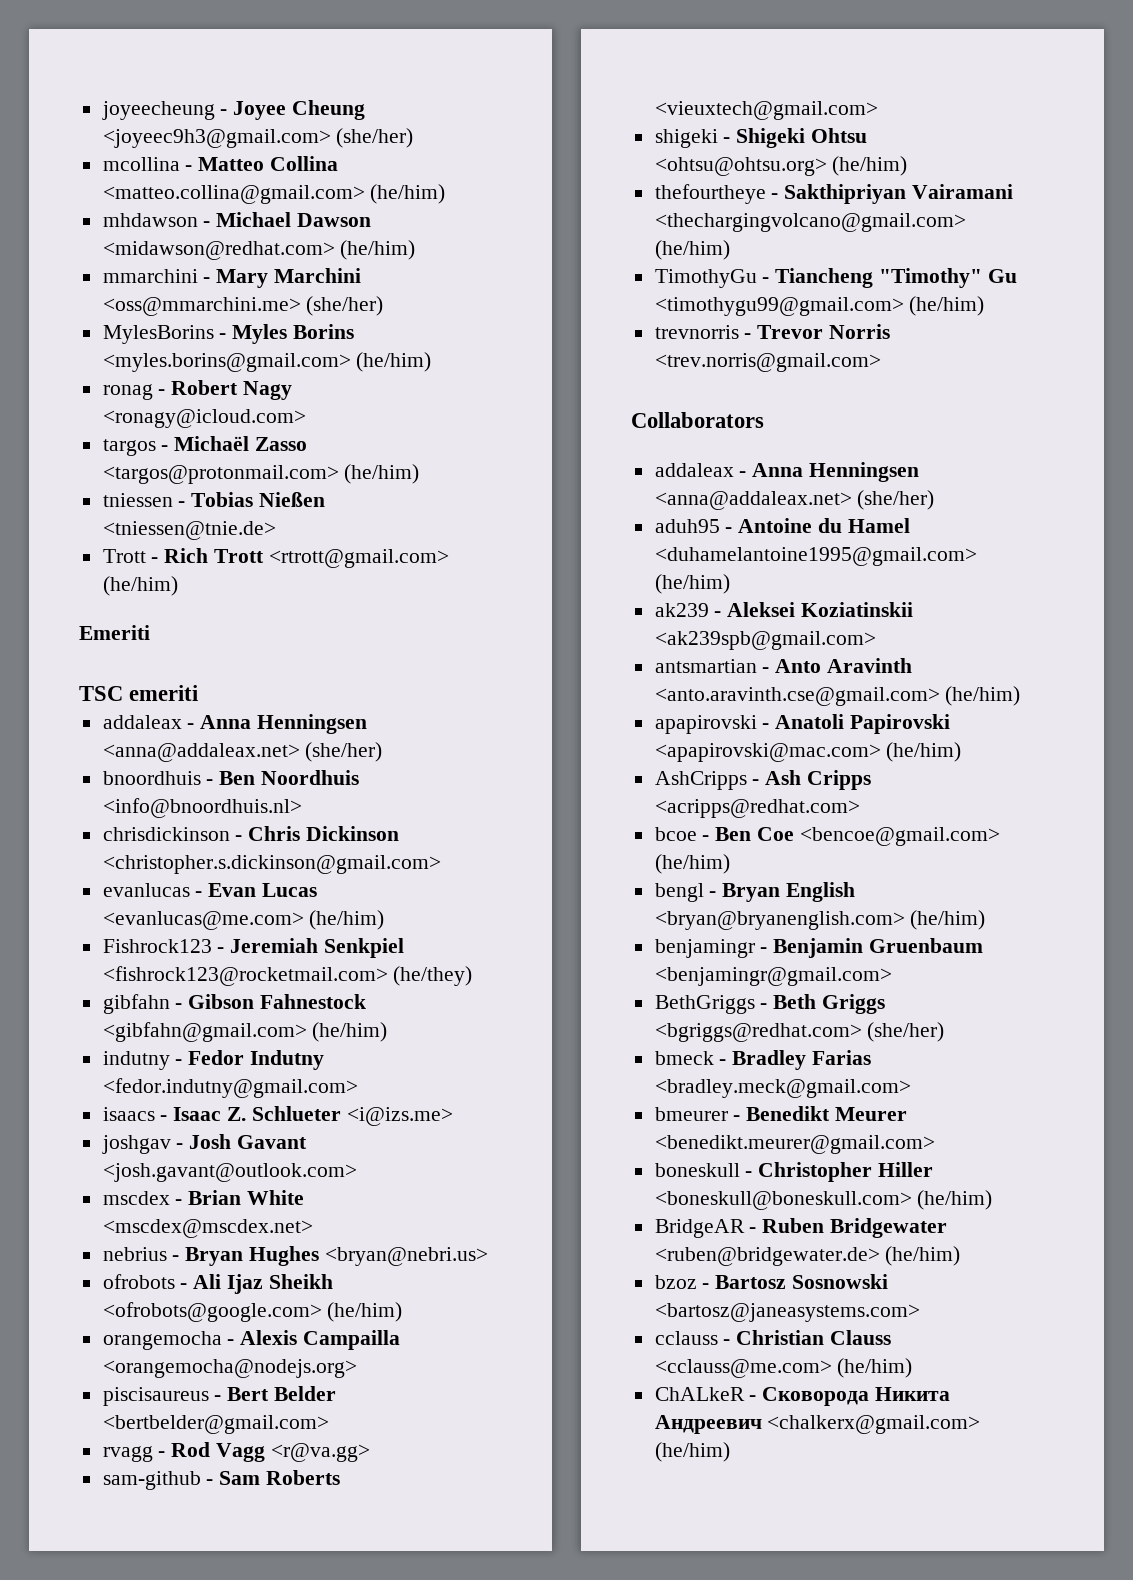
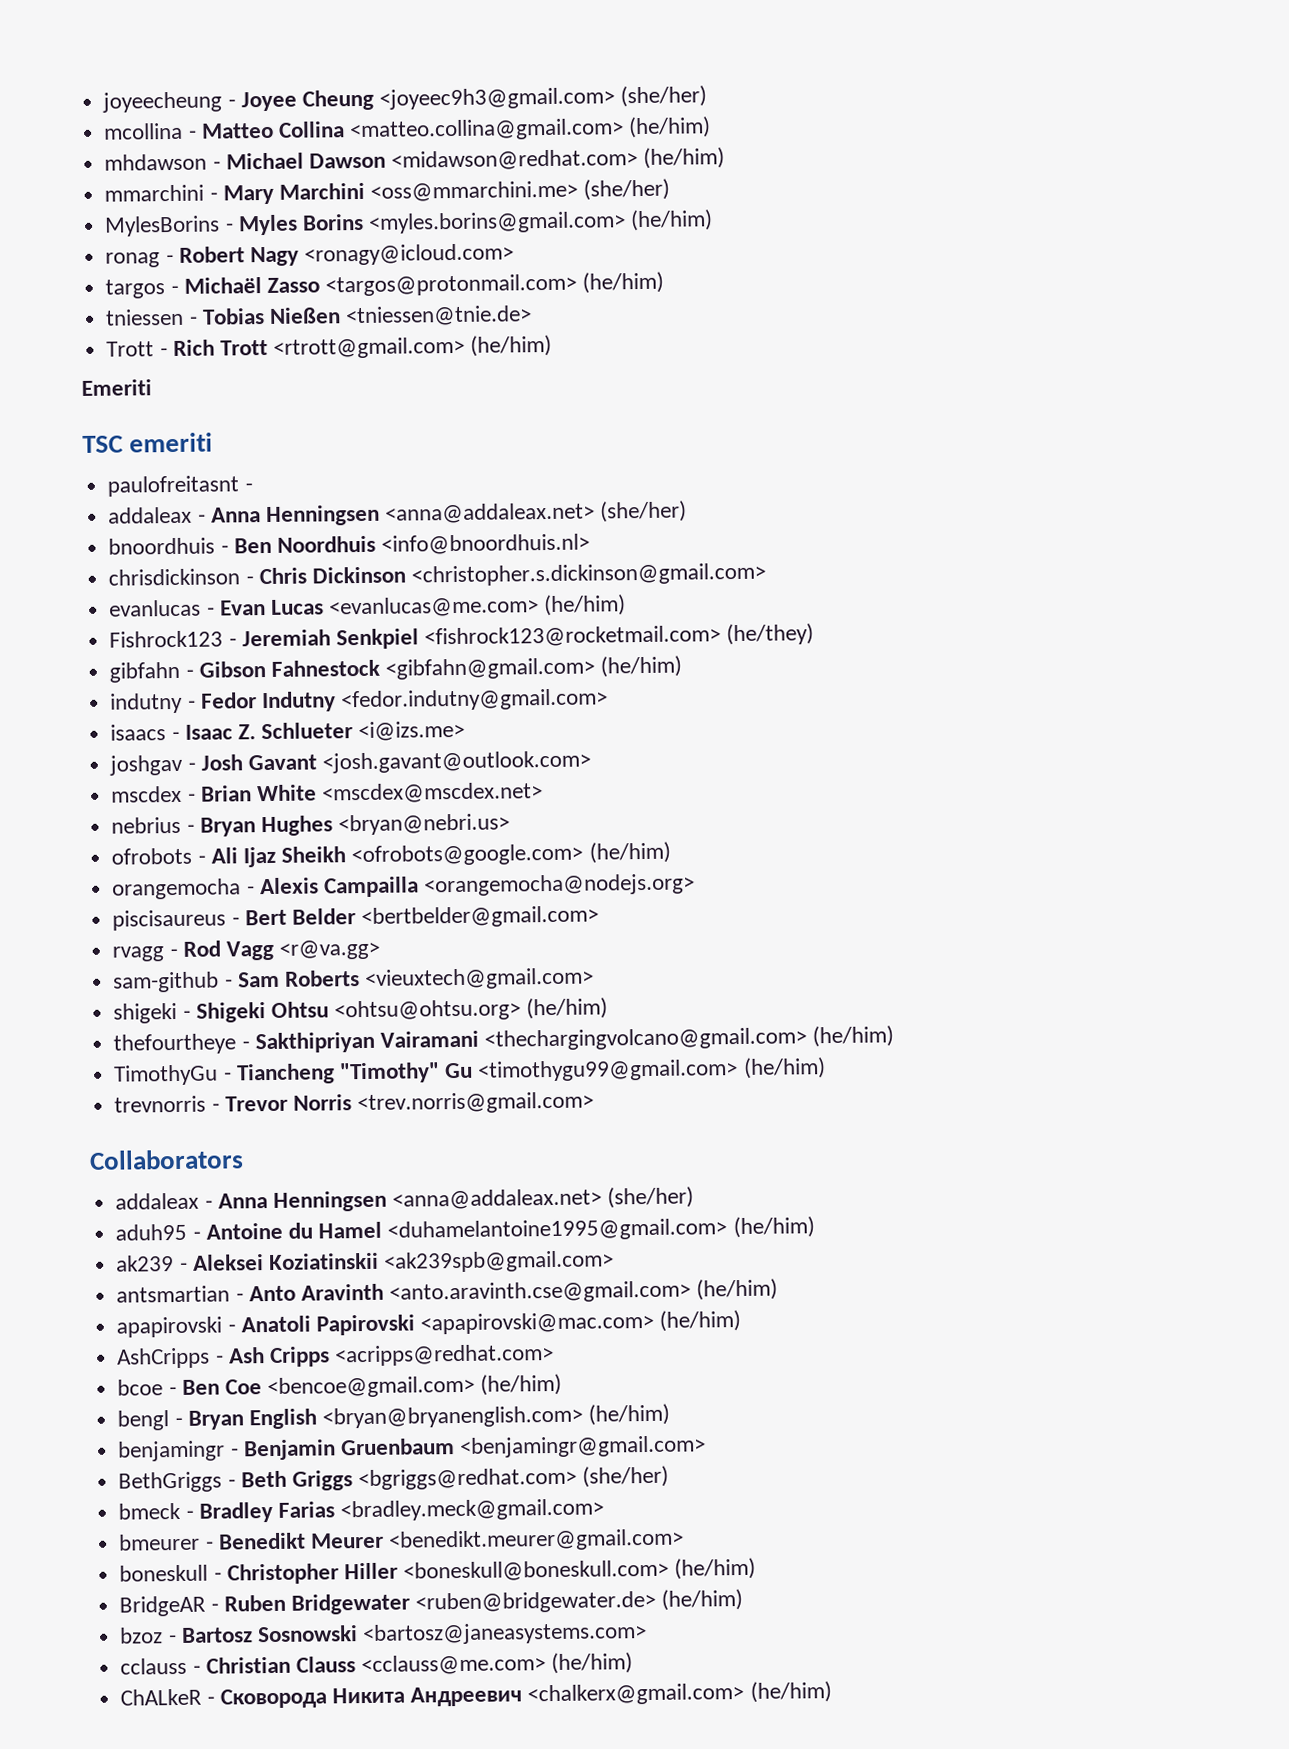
(199, 693) none -> [107,475,253,497] // paulofreitasnt -

